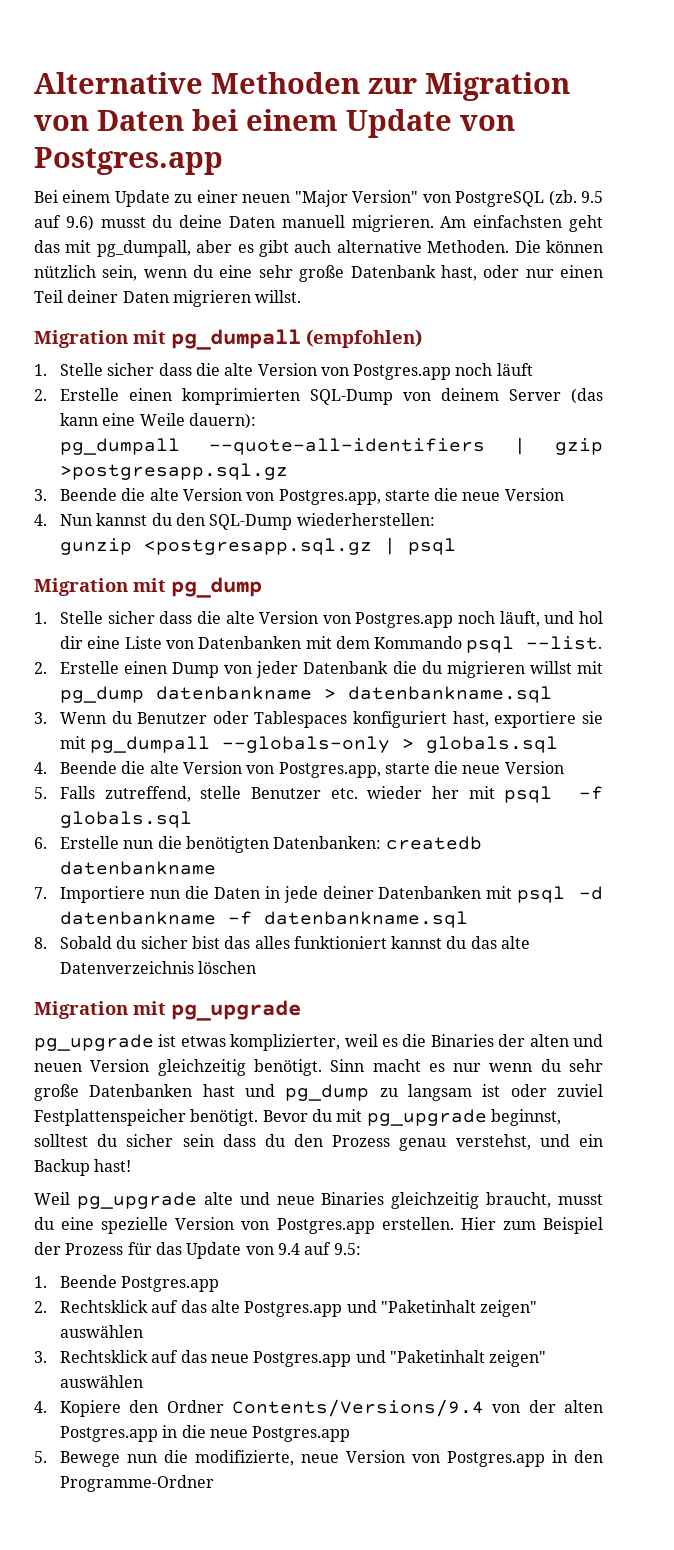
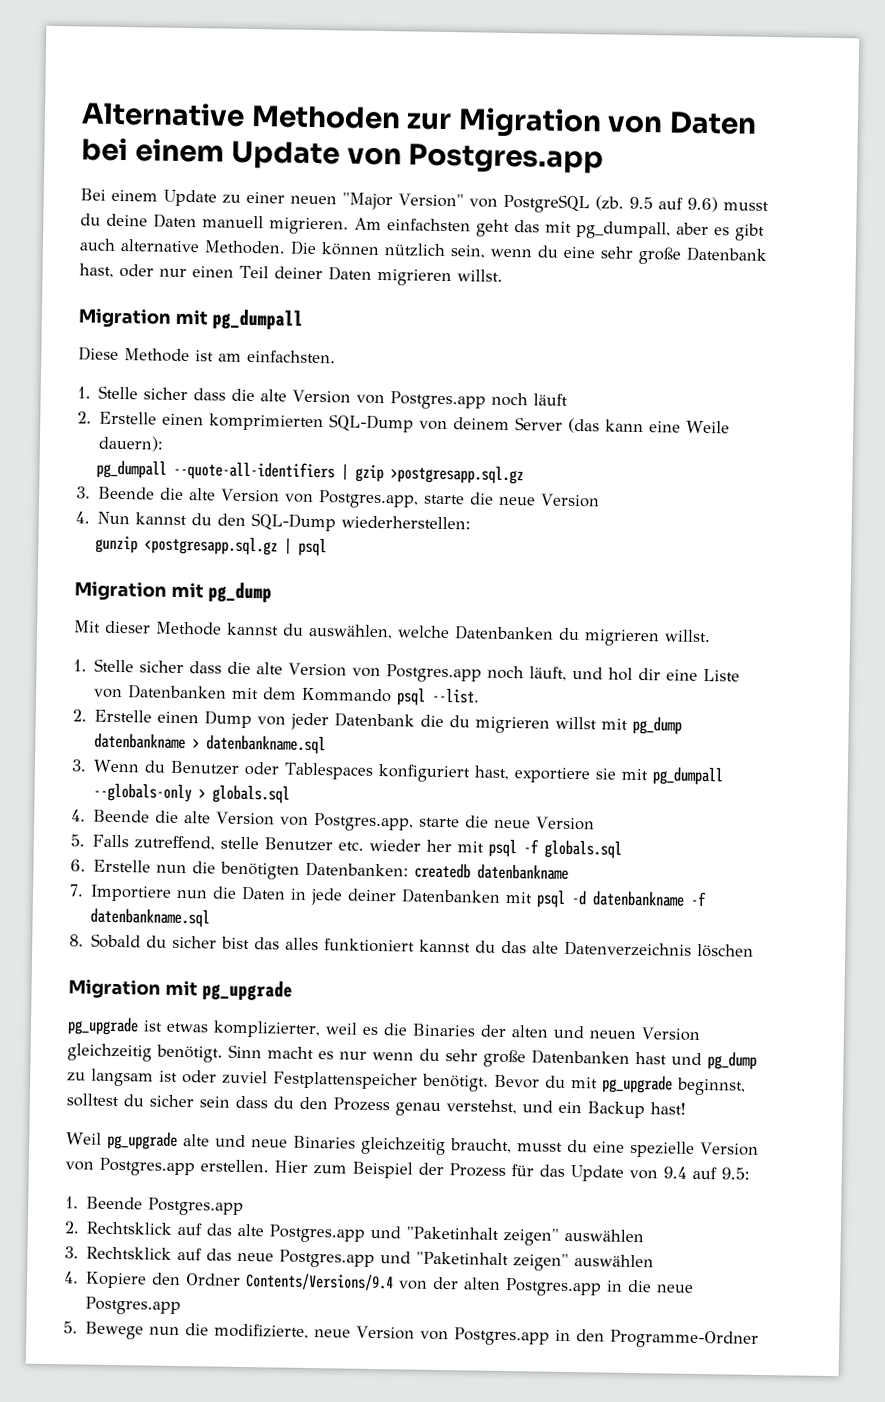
[306,329,422,348] (empfohlen) -> [78,346,336,364] // Diese Methode ist am einfachsten.
(262, 587) none -> [74,620,711,647] // Mit dieser Methode kannst du auswählen, welche Datenbanken du migrieren willst.

